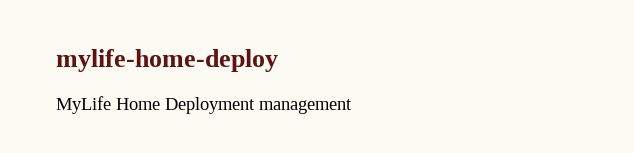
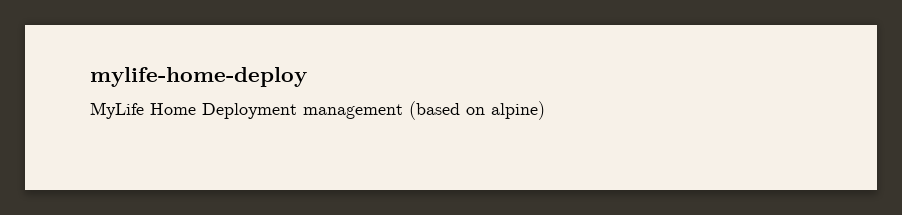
(352, 106) none -> [409,101,545,120] (based on alpine)

